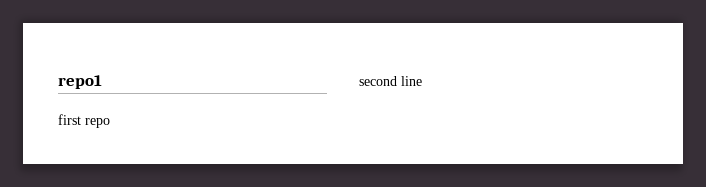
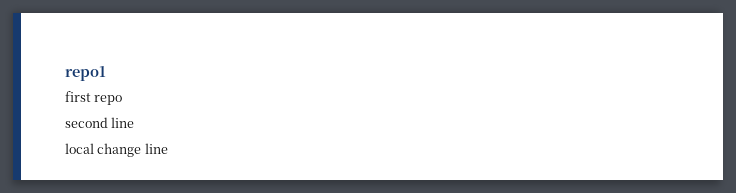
(422, 81) none -> [65,143,168,157] // local change line

